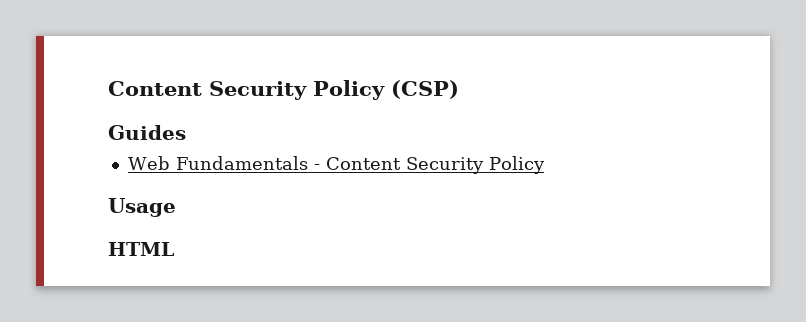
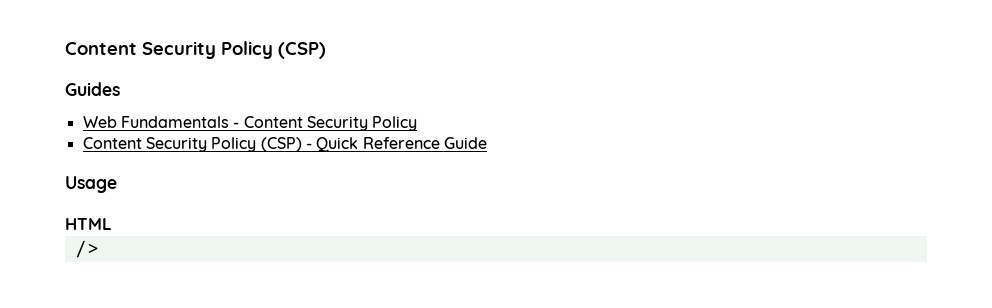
(545, 165) none -> [82,137,487,152] // Content Security Policy (CSP) - Quick Reference Guide
(174, 249) none -> [74,240,99,258] // />

